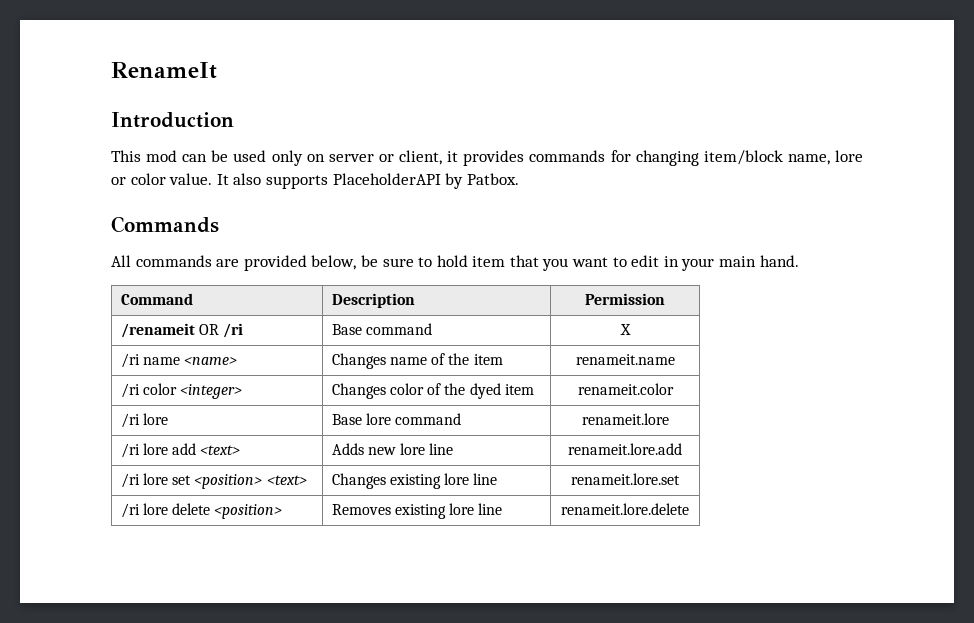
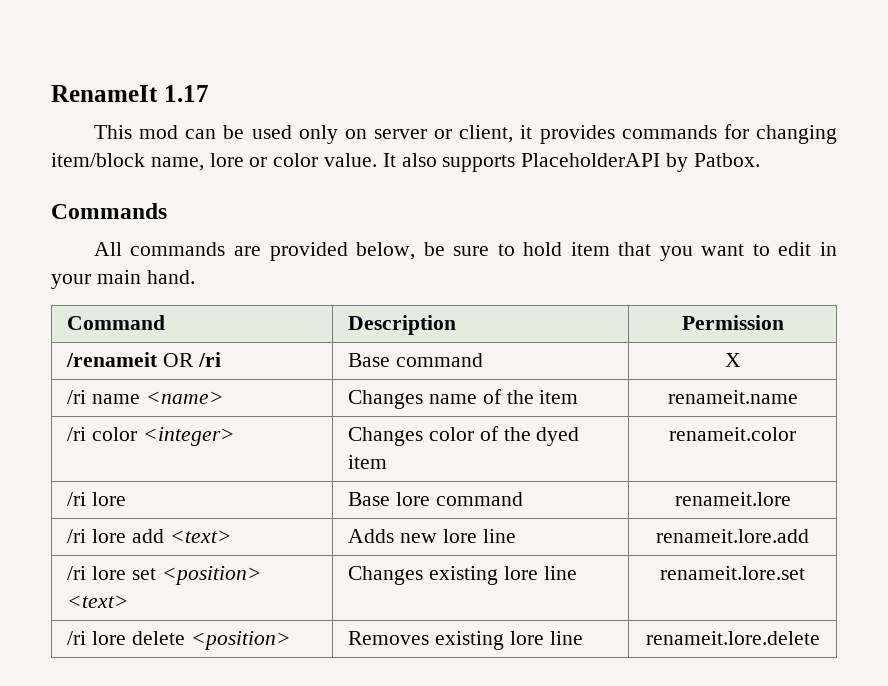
[111,112,234,128] // Introduction -> [163,85,209,102] 1.17

